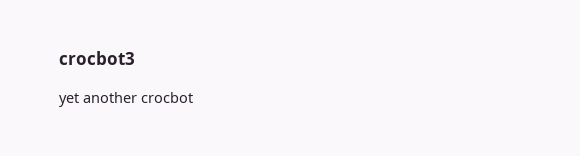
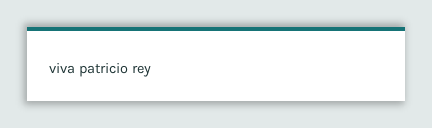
[59,51,135,65] [59,92,193,107] crocbot3 // yet another crocbot -> [49,63,151,77] viva patricio rey

